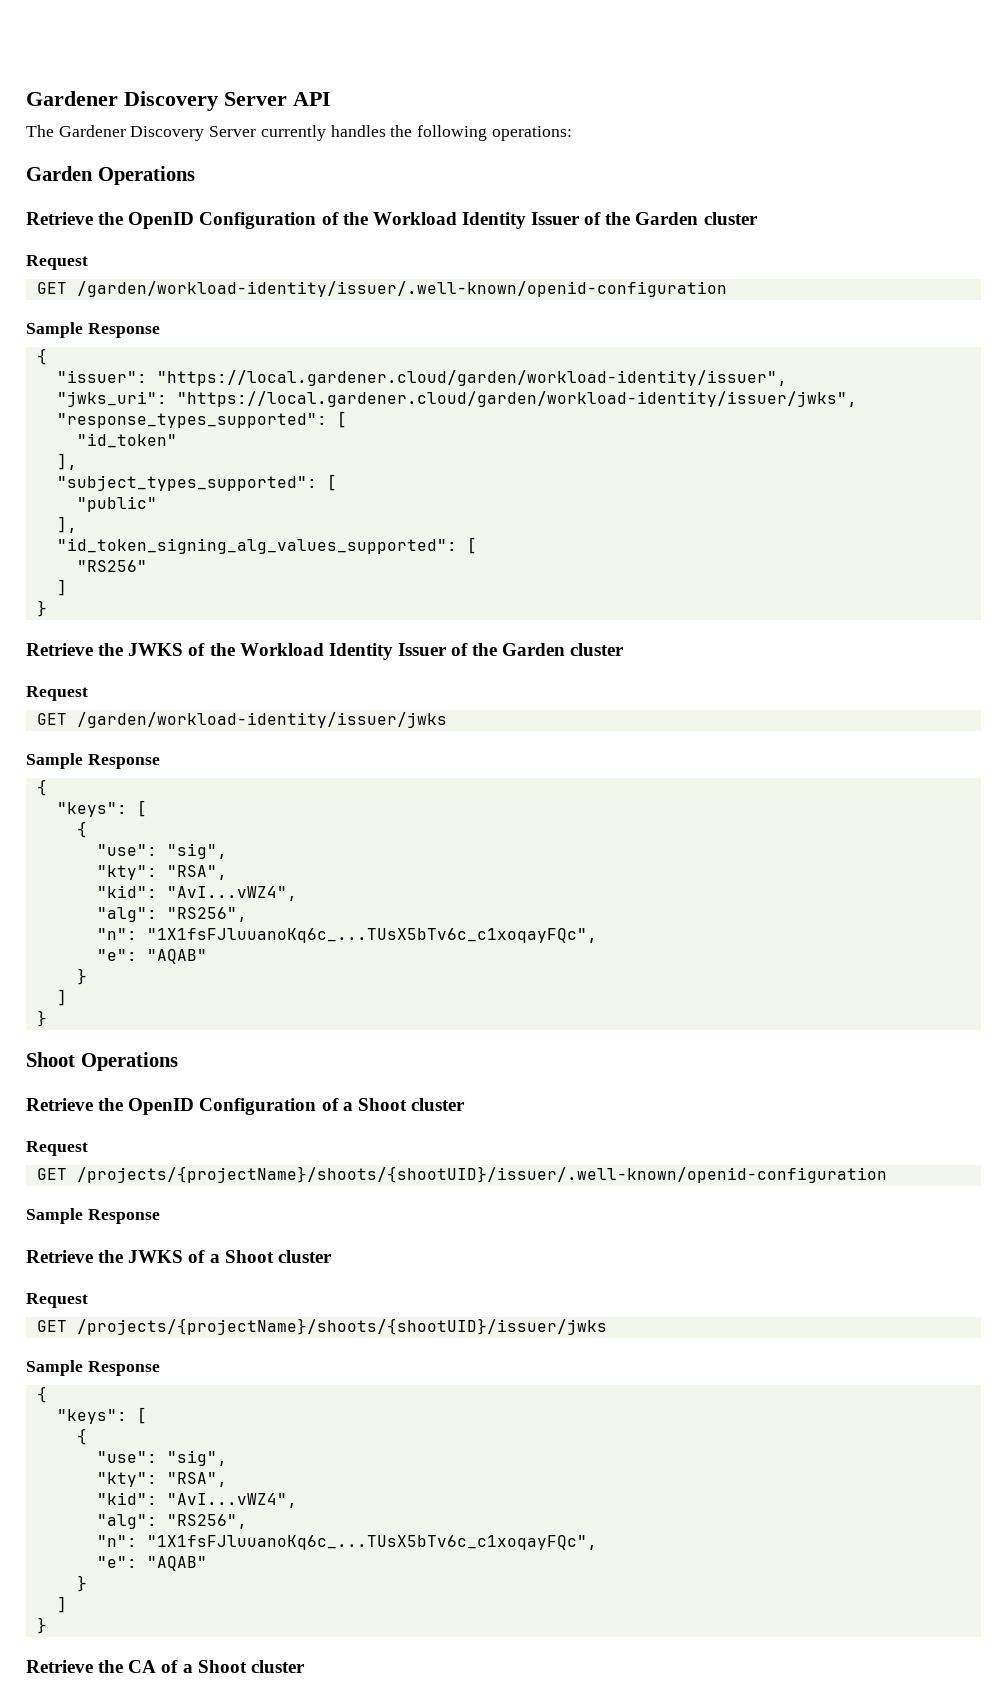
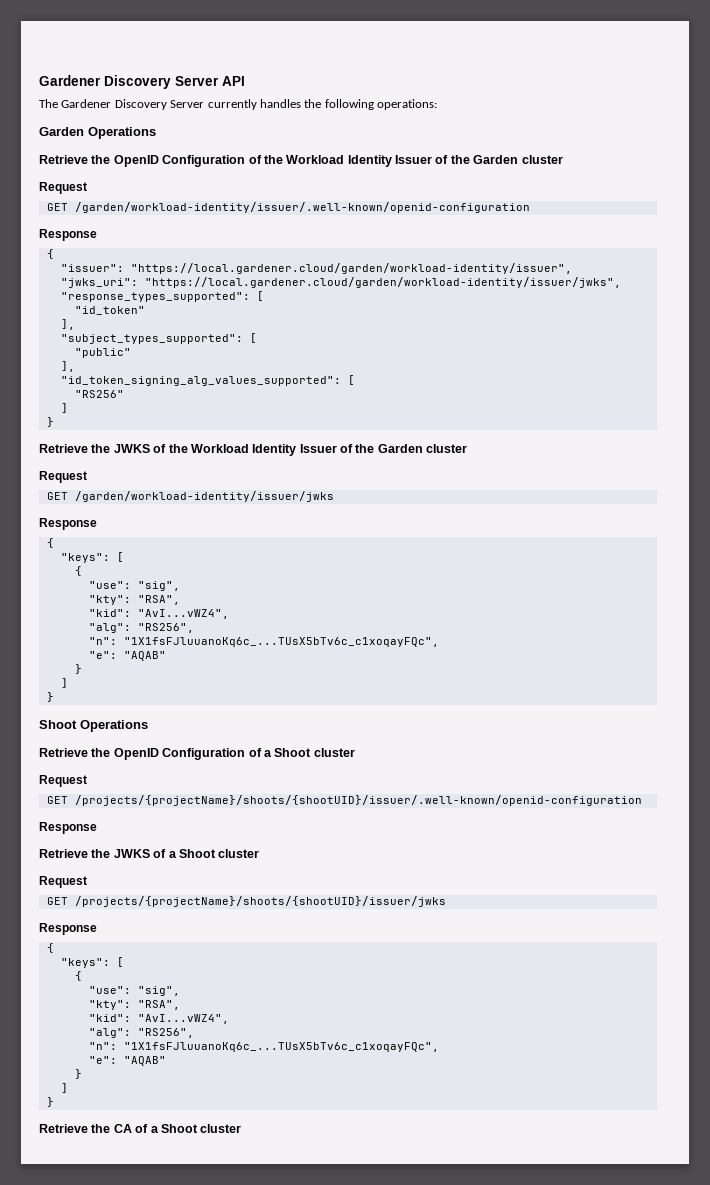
[26,322,83,338] Sample -> (530, 207) none
[26,753,83,769] Sample -> (334, 496) none
[26,1208,83,1224] Sample -> (642, 800) none
[26,1360,83,1376] Sample -> (446, 901) none

